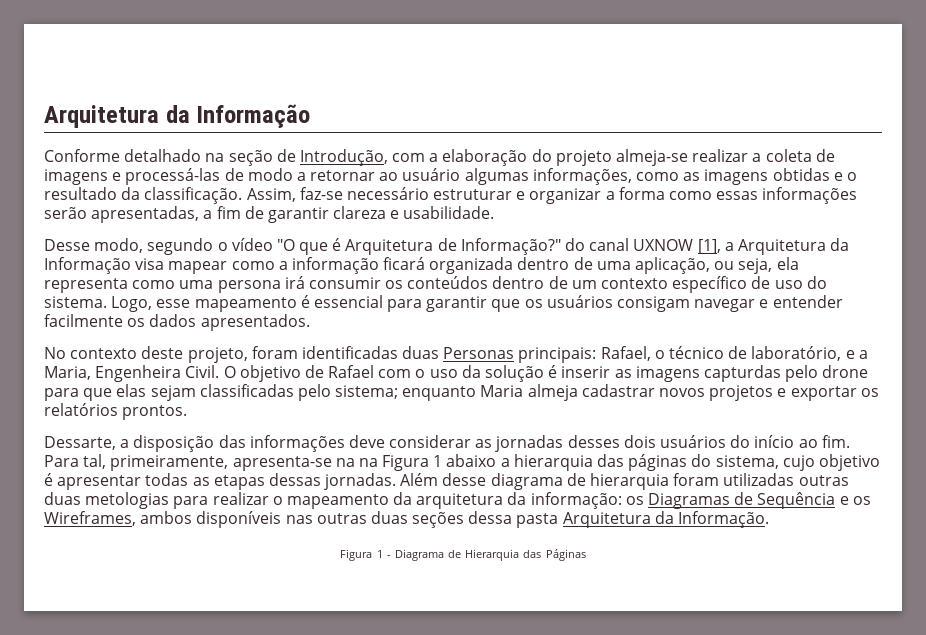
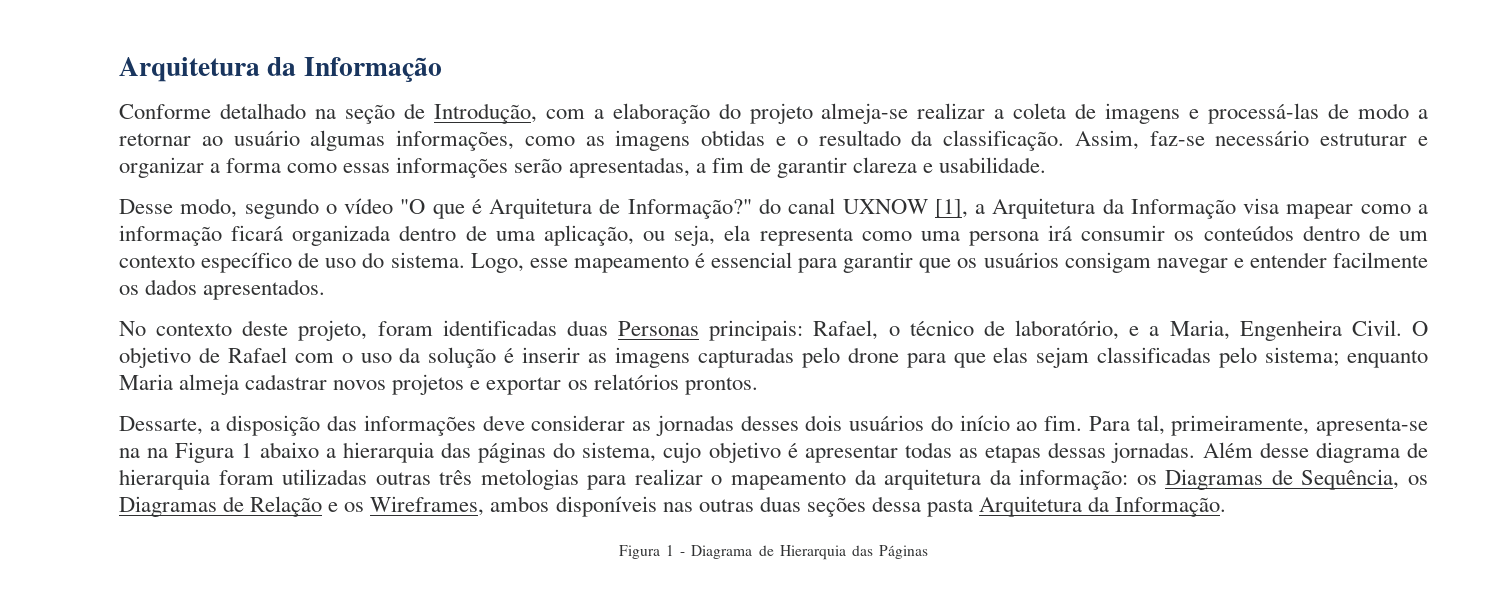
[703,365,781,382] capturdas -> [697,347,794,368] capturadas
[44,492,81,505] duas -> [439,470,473,485] três
[757,492,836,509] Sequência -> [1301,469,1429,490] [119,496,323,517] Sequência, os Diagramas de Relação

